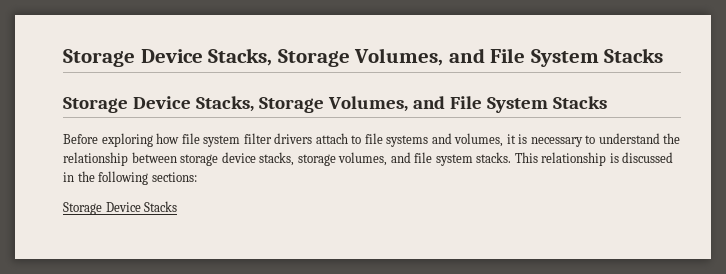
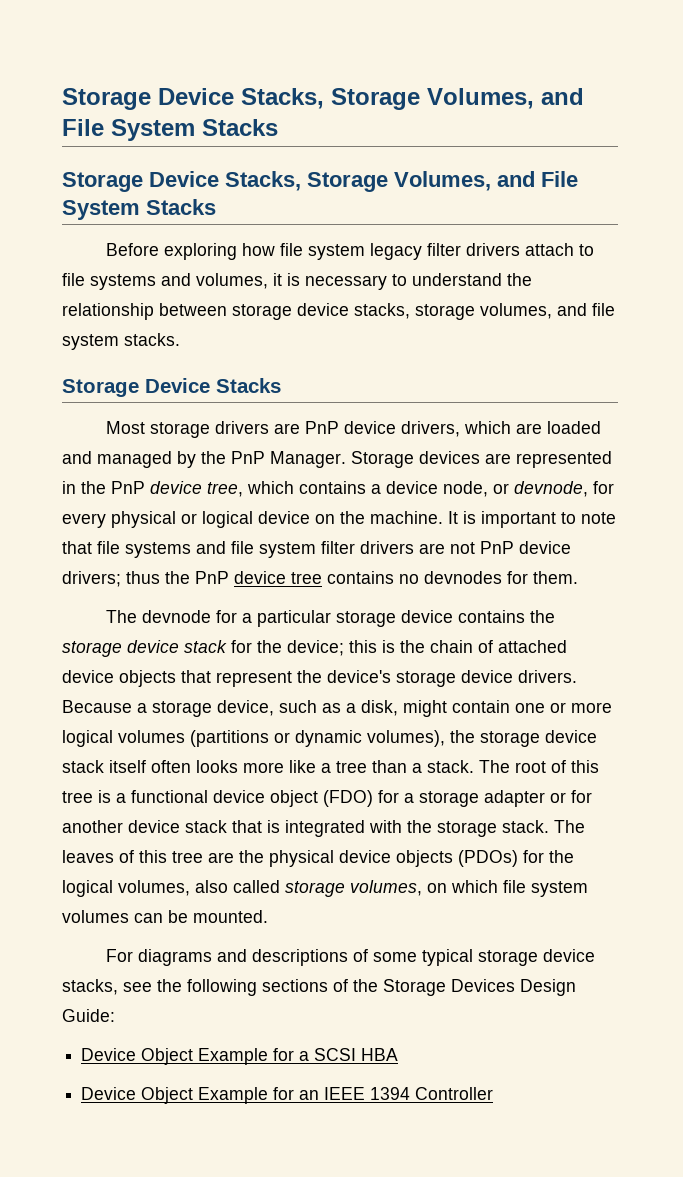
(241, 141) none -> [370,243,423,260] legacy
[514,152,674,166] [63,171,197,185] [63,201,178,215] This relationship is discussed in the following sections: // Storage Device Stacks -> [62,378,281,397] [106,421,602,438] [62,451,612,468] [62,481,614,497] [62,511,616,528] [62,541,571,558] [62,571,578,587] [106,610,556,627] [62,640,567,657] [62,670,577,687] [62,700,612,717] [62,730,597,747] [62,760,599,773] [62,790,592,807] [62,820,585,837] [62,850,574,867] [62,880,588,897] [62,910,268,923] [106,949,596,966] [62,979,576,996] [62,1009,115,1022] [81,1048,399,1065] [81,1087,494,1104] // Storage Device Stacks // Most storage drivers are PnP device drivers, which are loaded and managed by the PnP Manager. Storage devices are represented in the PnP device tree, which contains a device node, or devnode, for every physical or logical device on the machine. It is important to note that file systems and file system filter drivers are not PnP device drivers; thus the PnP device tree contains no devnodes for them. // The devnode for a particular storage device contains the storage device stack for the device; this is the chain of attached device objects that represent the device's storage device drivers. Because a storage device, such as a disk, might contain one or more logical volumes (partitions or dynamic volumes), the storage device stack itself often looks more like a tree than a stack. The root of this tree is a functional device object (FDO) for a storage adapter or for another device stack that is integrated with the storage stack. The leaves of this tree are the physical device objects (PDOs) for the logical volumes, also called storage volumes, on which file system volumes can be mounted. // For diagrams and descriptions of some typical storage device stacks, see the following sections of the Storage Devices Design Guide: // Device Object Example for a SCSI HBA // Device Object Example for an IEEE 1394 Controller

